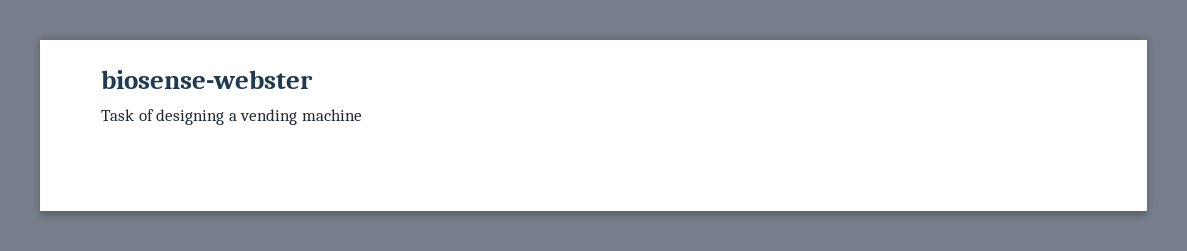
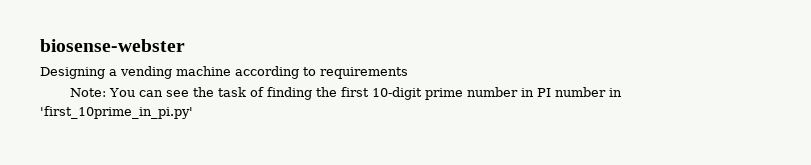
[101,109,362,125] Task of designing a vending machine -> [40,66,408,79] [69,87,622,100] [40,106,193,119] Designing a vending machine according to requirements // Note: You can see the task of finding the first 10-digit prime number in PI number in 'first_10prime_in_pi.py'

